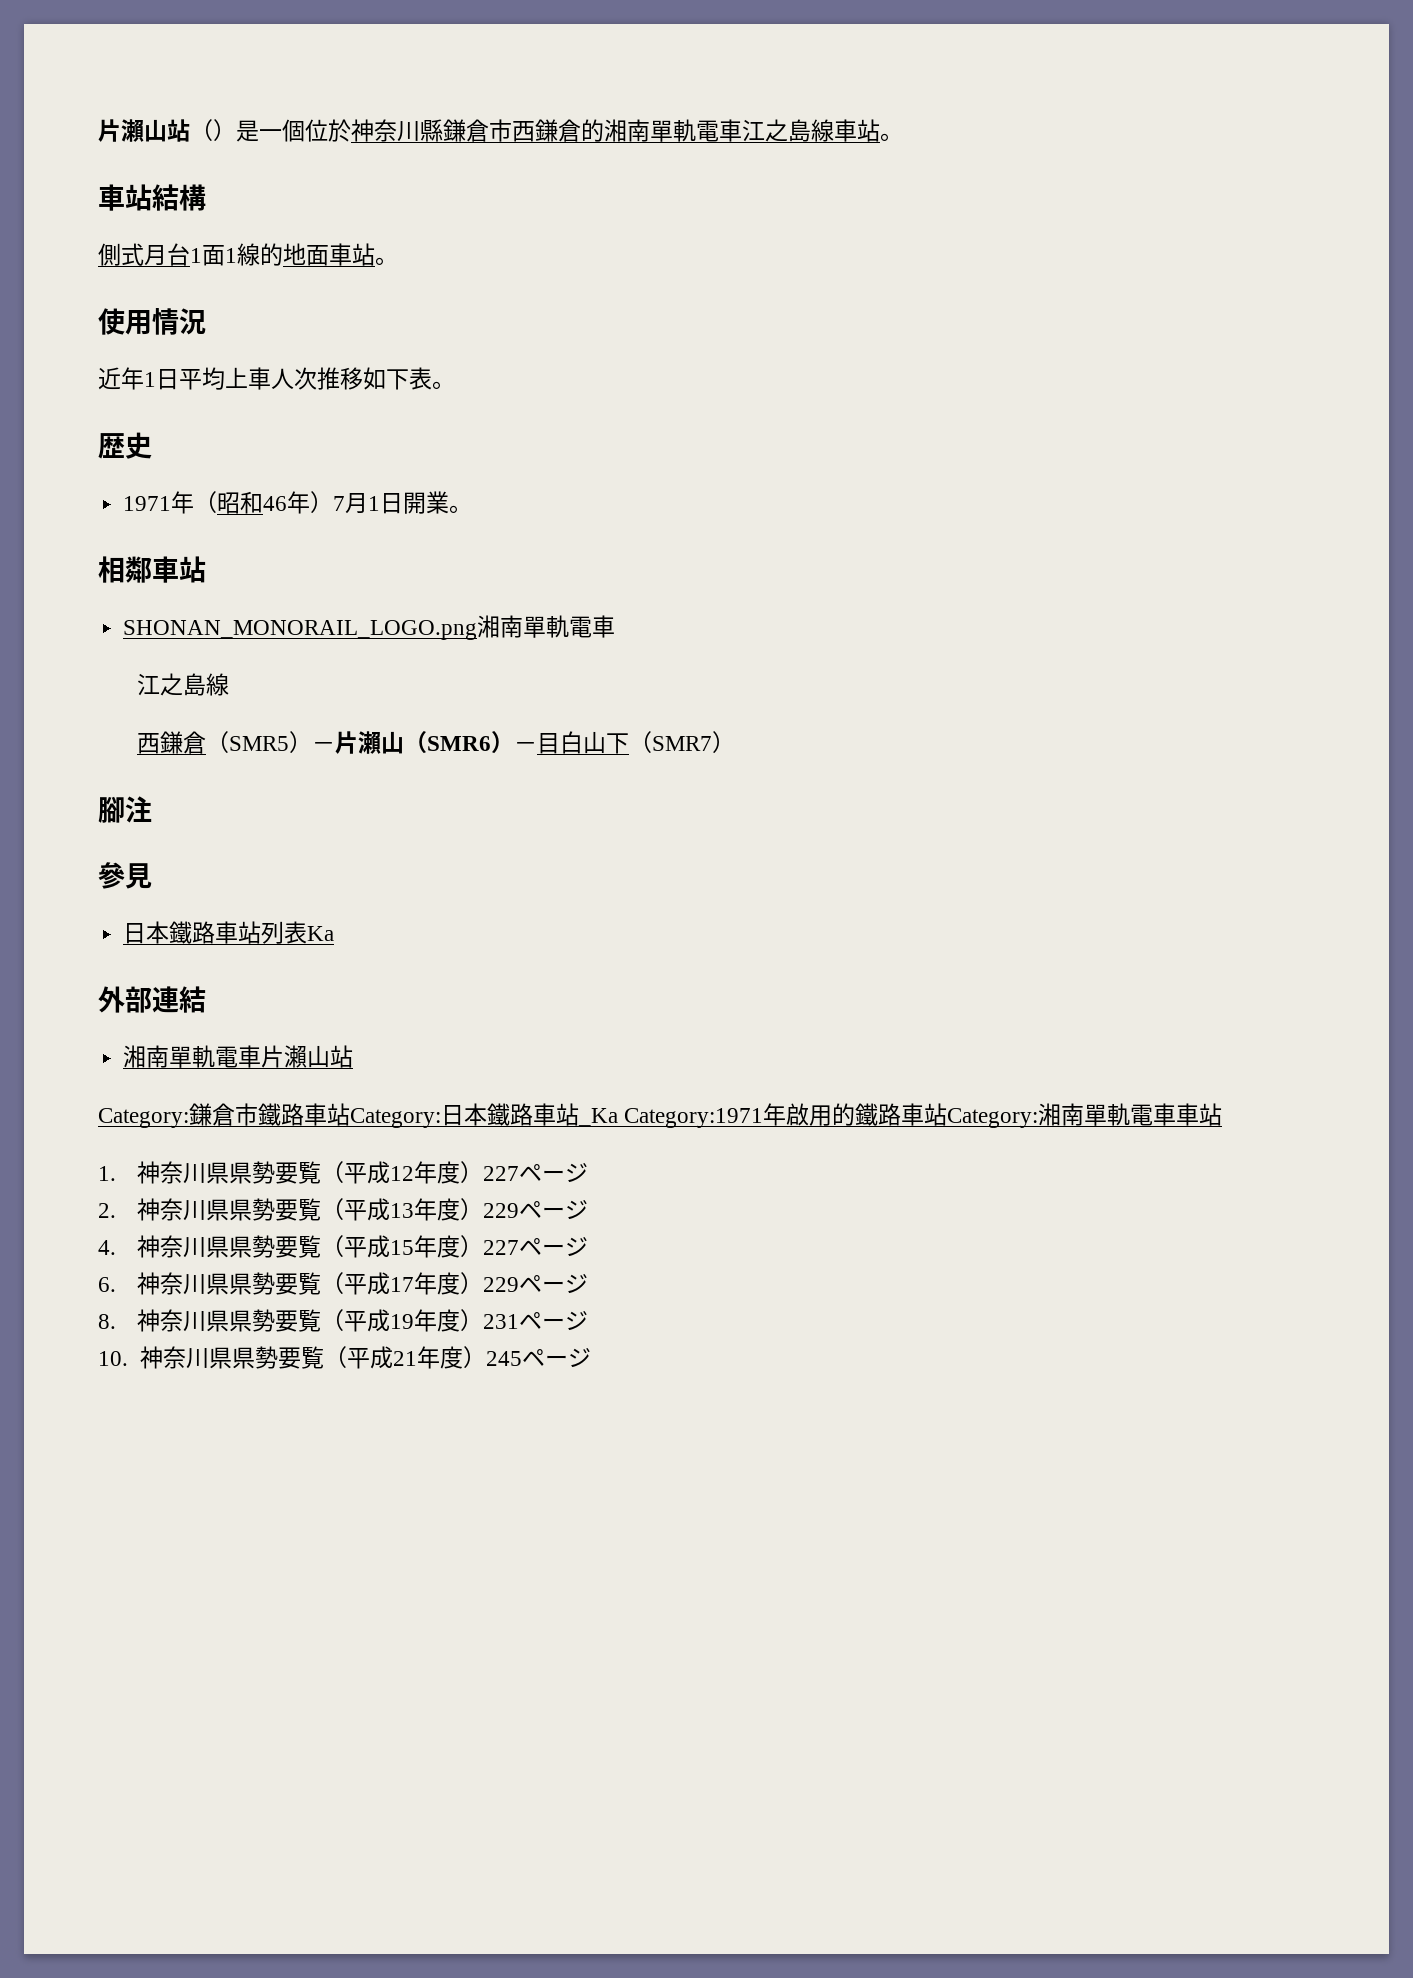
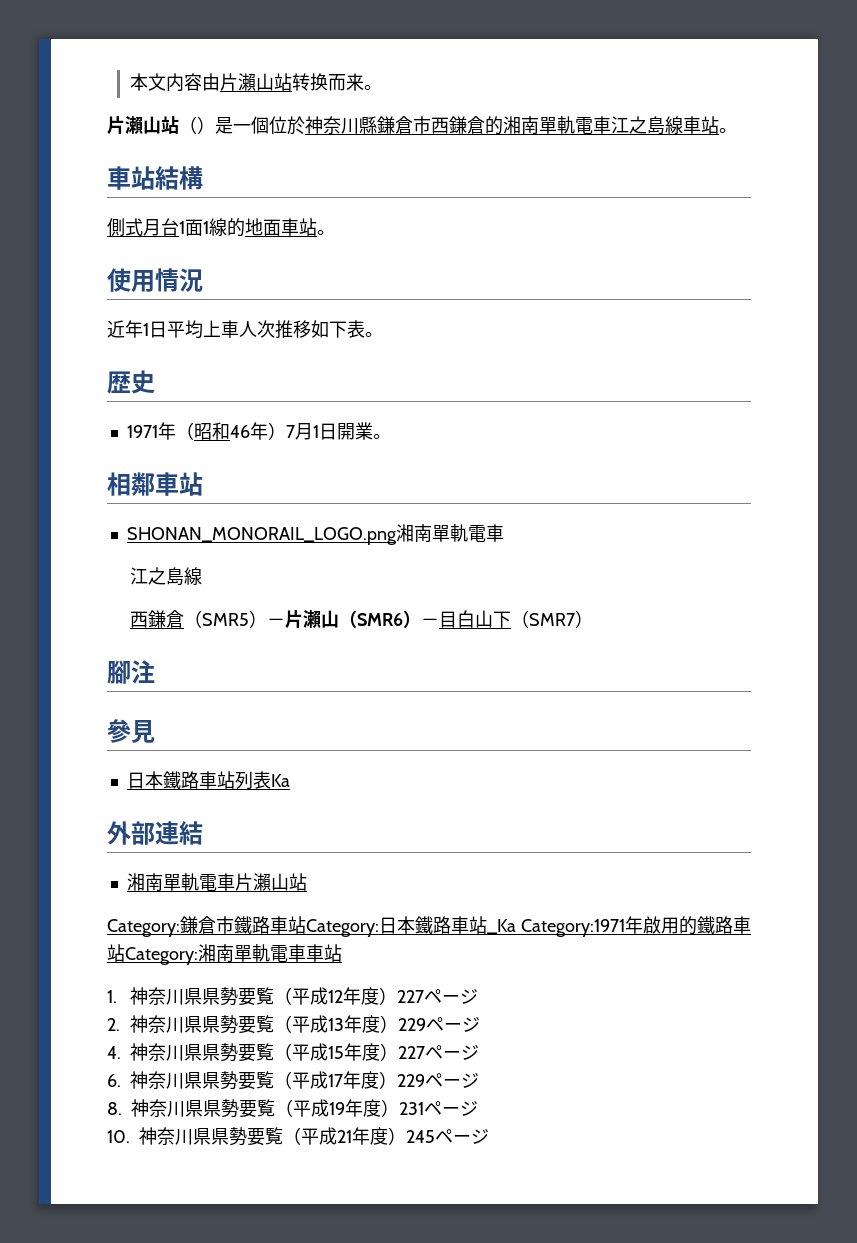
(98, 130) none -> [129,73,382,92] 本文内容由片瀨山站转换而来。 //

